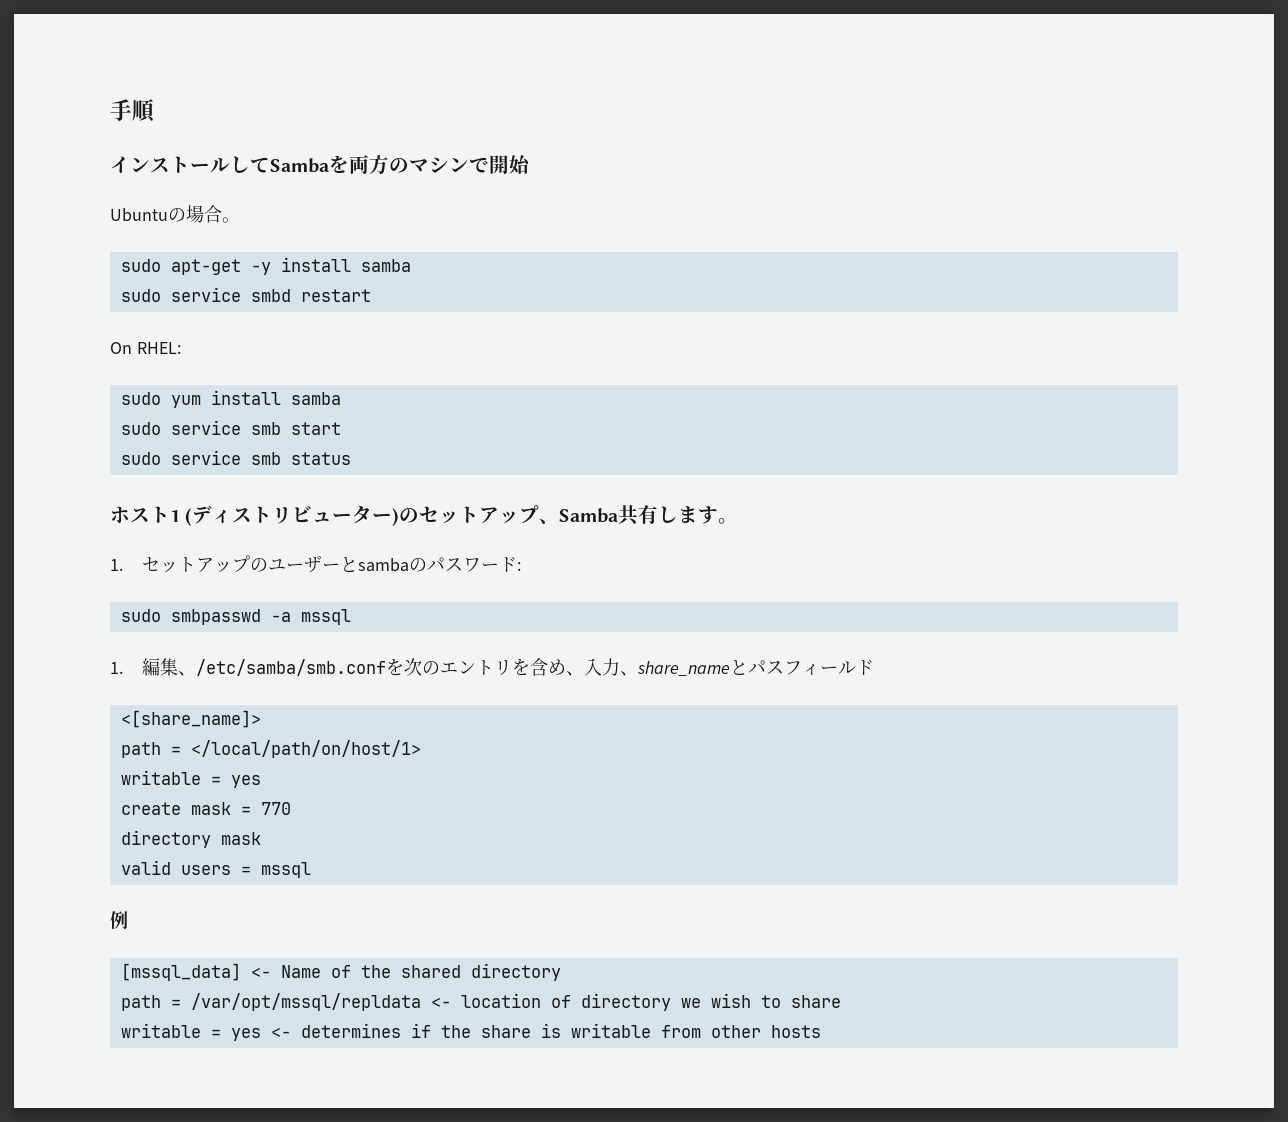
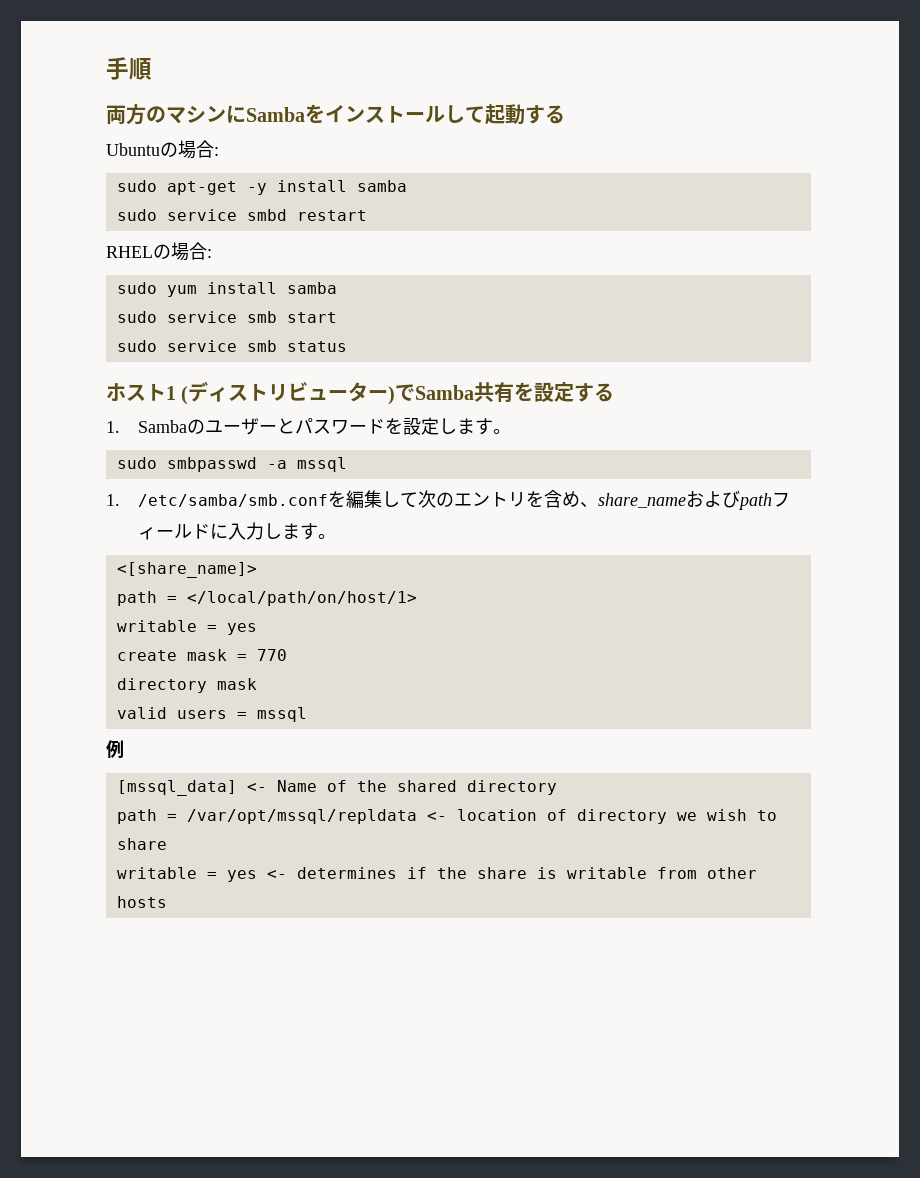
[110,155,530,175] インストールしてSambaを両方のマシンで開始 -> [106,104,565,125] 両方のマシンにSambaをインストールして起動する
[222,217,240,223] 。 -> [214,147,219,156] :
[110,342,181,354] On RHEL: -> [106,242,212,261] RHELの場合:
[399,505,739,525] [110,555,250,573] のセットアップ、Samba共有します。 // 1.セットアップ -> [395,382,615,402] [106,420,188,433] でSamba共有を設定する // 1. Samba
[357,558,427,572] sambaの -> (296, 426) none
[516,562,521,571] : -> [385,417,512,435] を設定します。
[141,658,404,676] 編集、/etc/samba/smb.confを -> [138,490,419,509] /etc/samba/smb.confを編集して
[583,658,784,676] 入力、share_nameとパス -> [598,490,773,510] share_nameおよびpath
(874, 668) none -> [210,522,337,540] に入力します。

